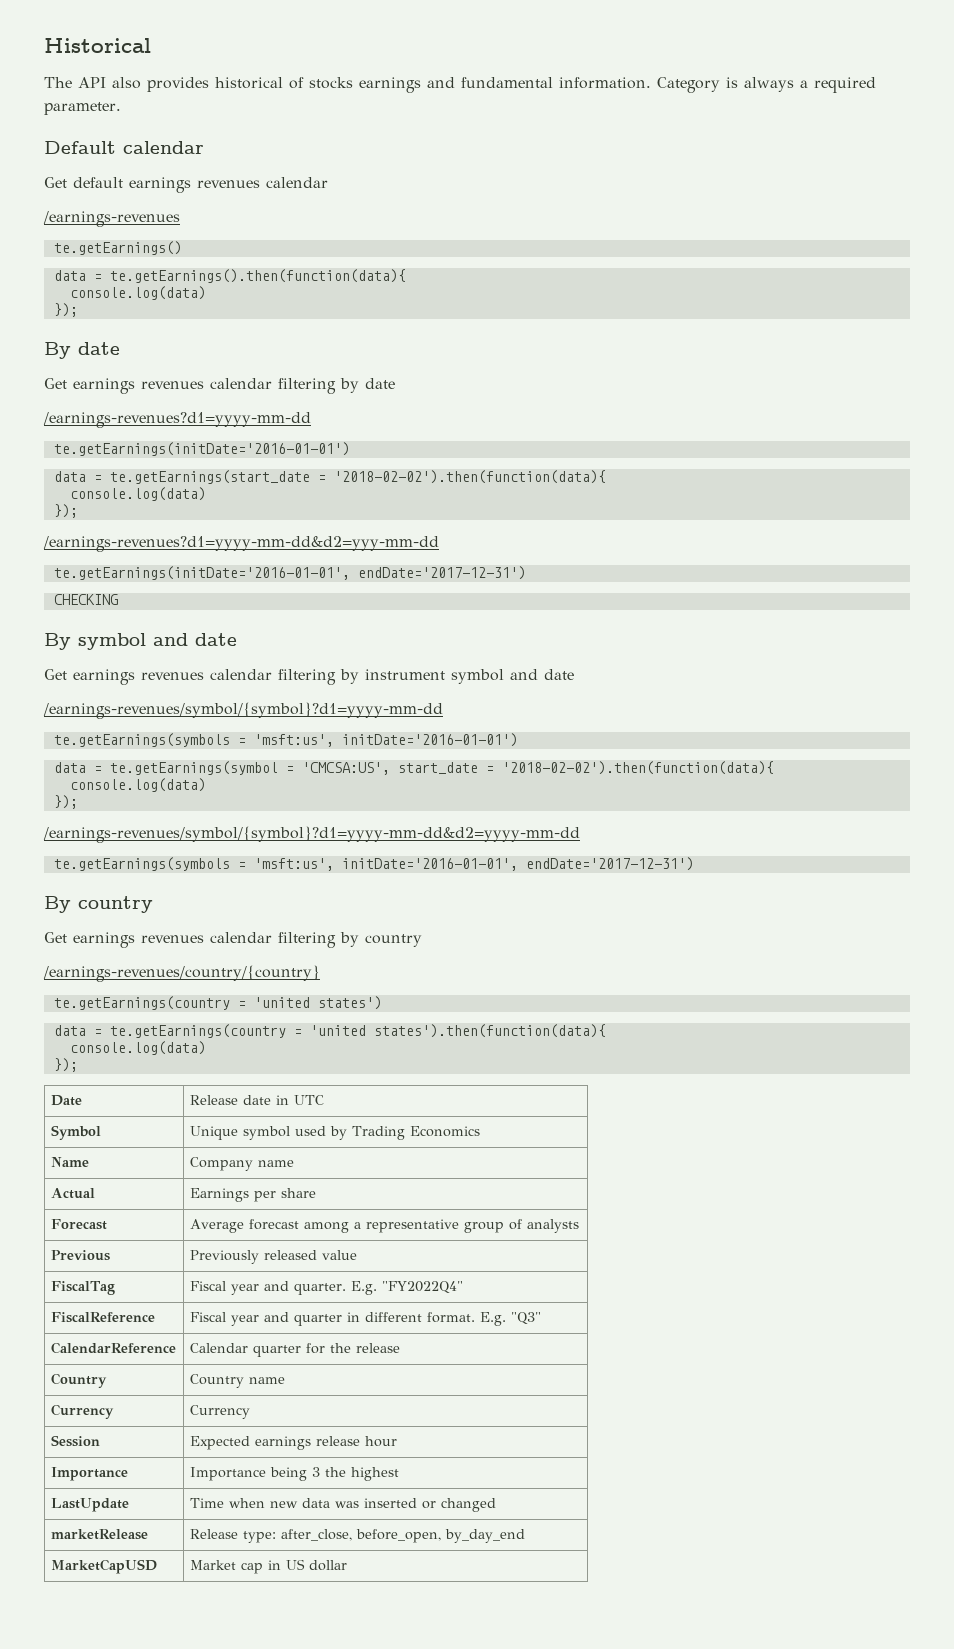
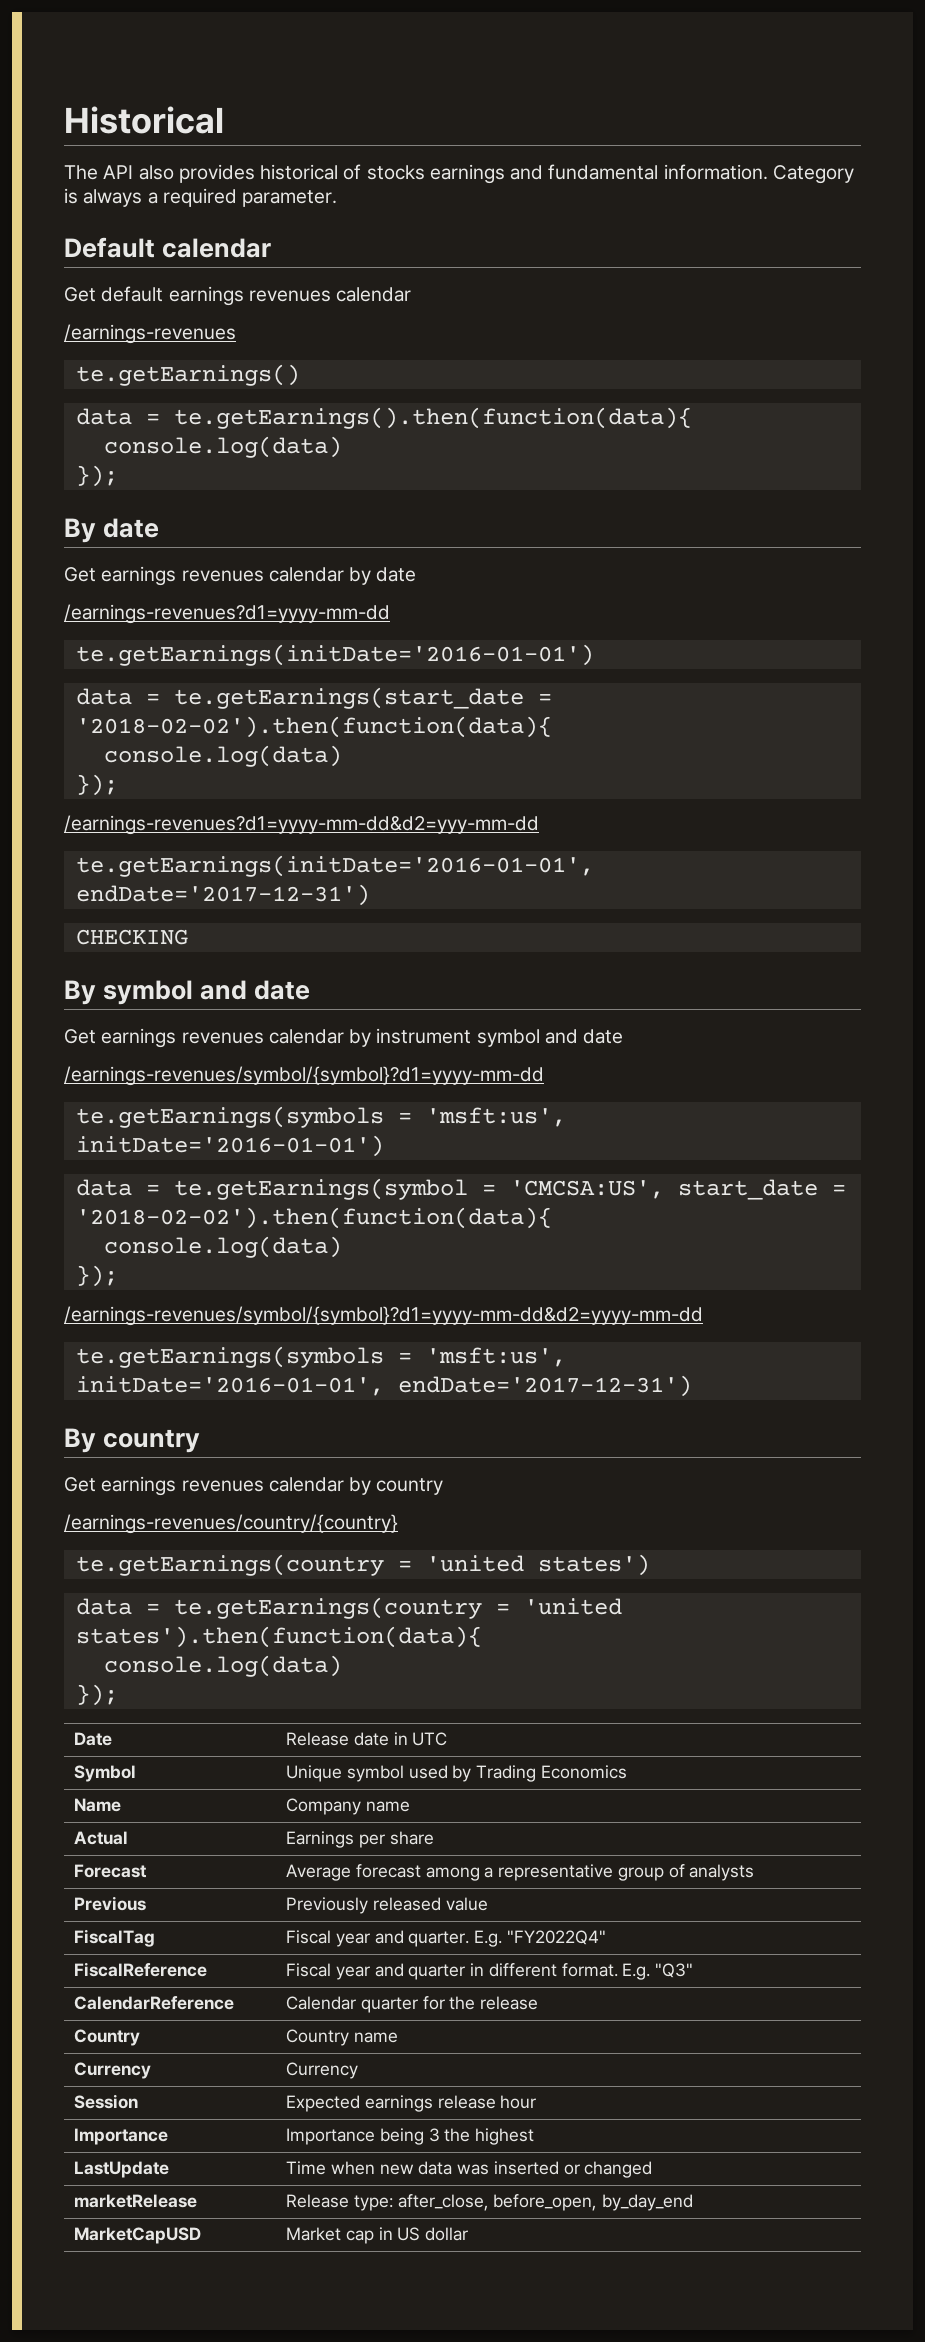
[278,378,336,394] filtering -> (344, 574) none
[278,669,336,685] filtering -> (344, 1036) none
[278,932,336,948] filtering -> (344, 1484) none

